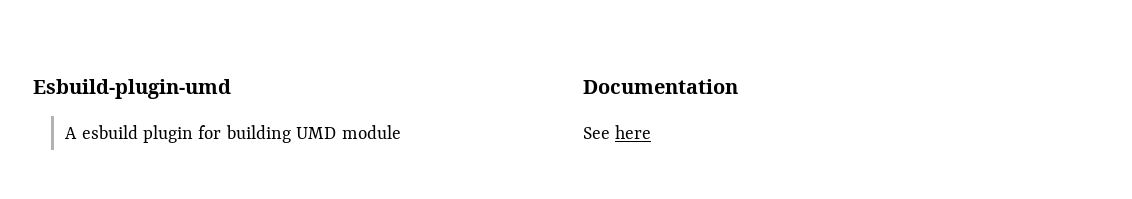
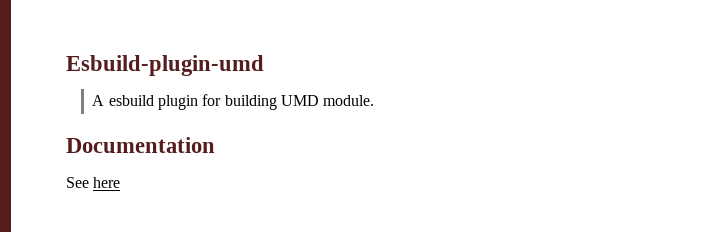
[341,125,401,139] module -> [323,95,375,106] module.

